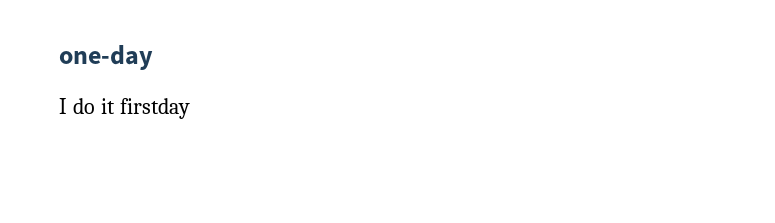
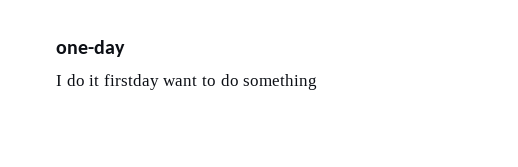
(190, 108) none -> [163,74,318,90] want to do something

